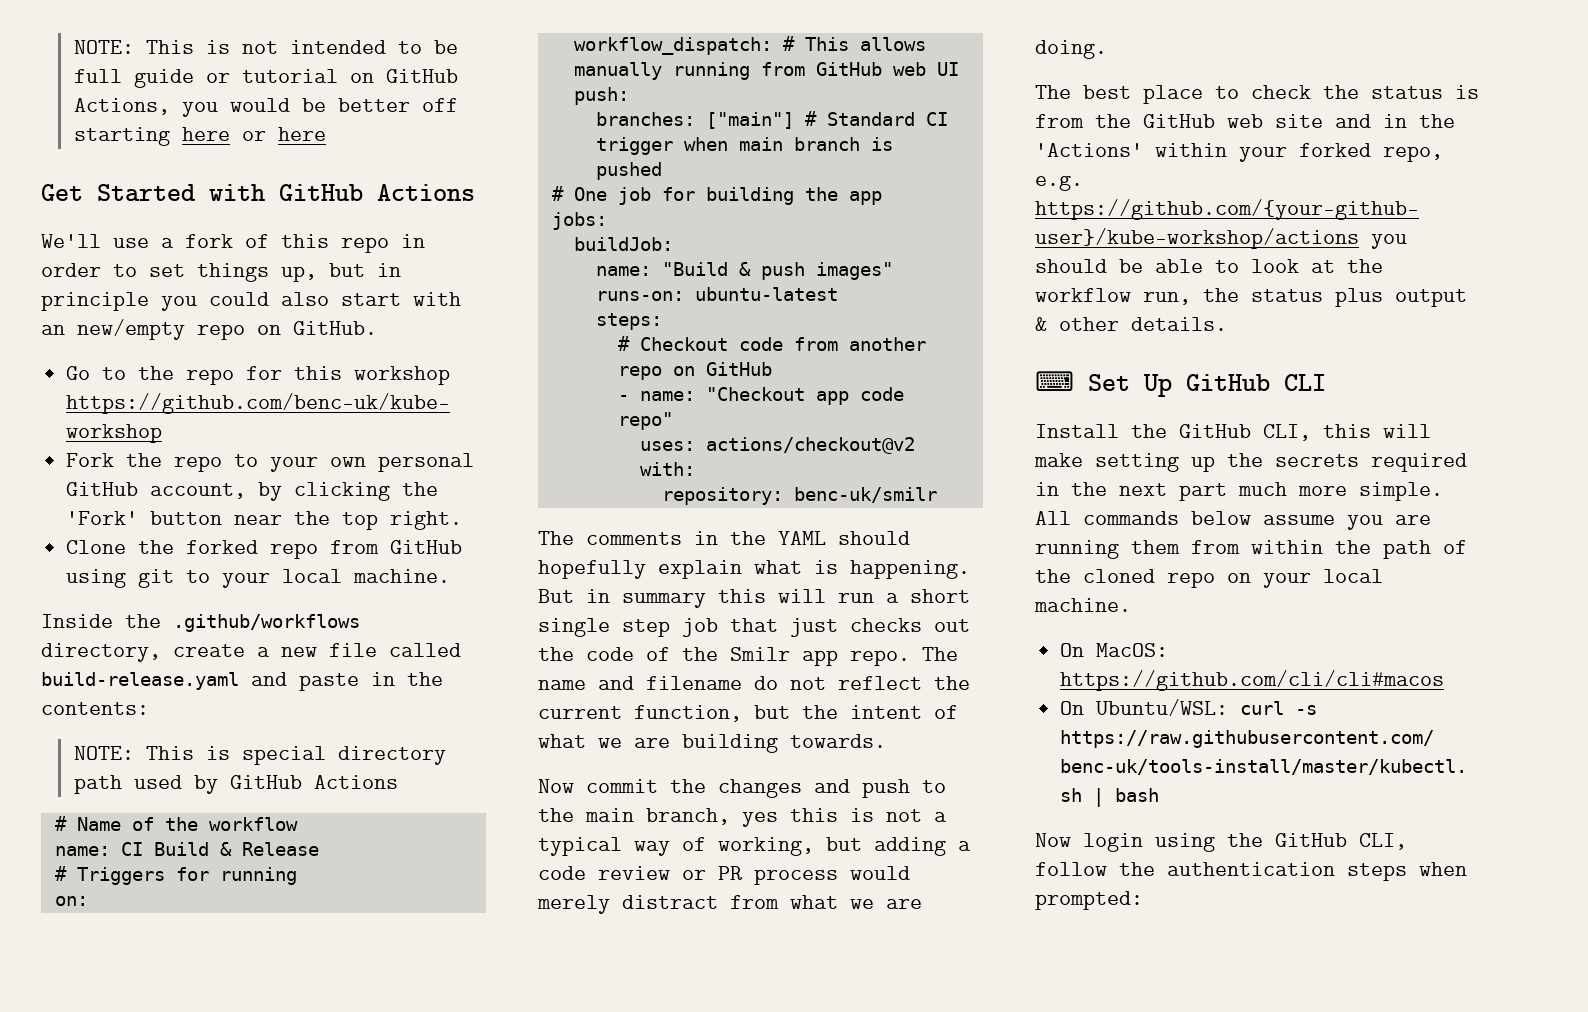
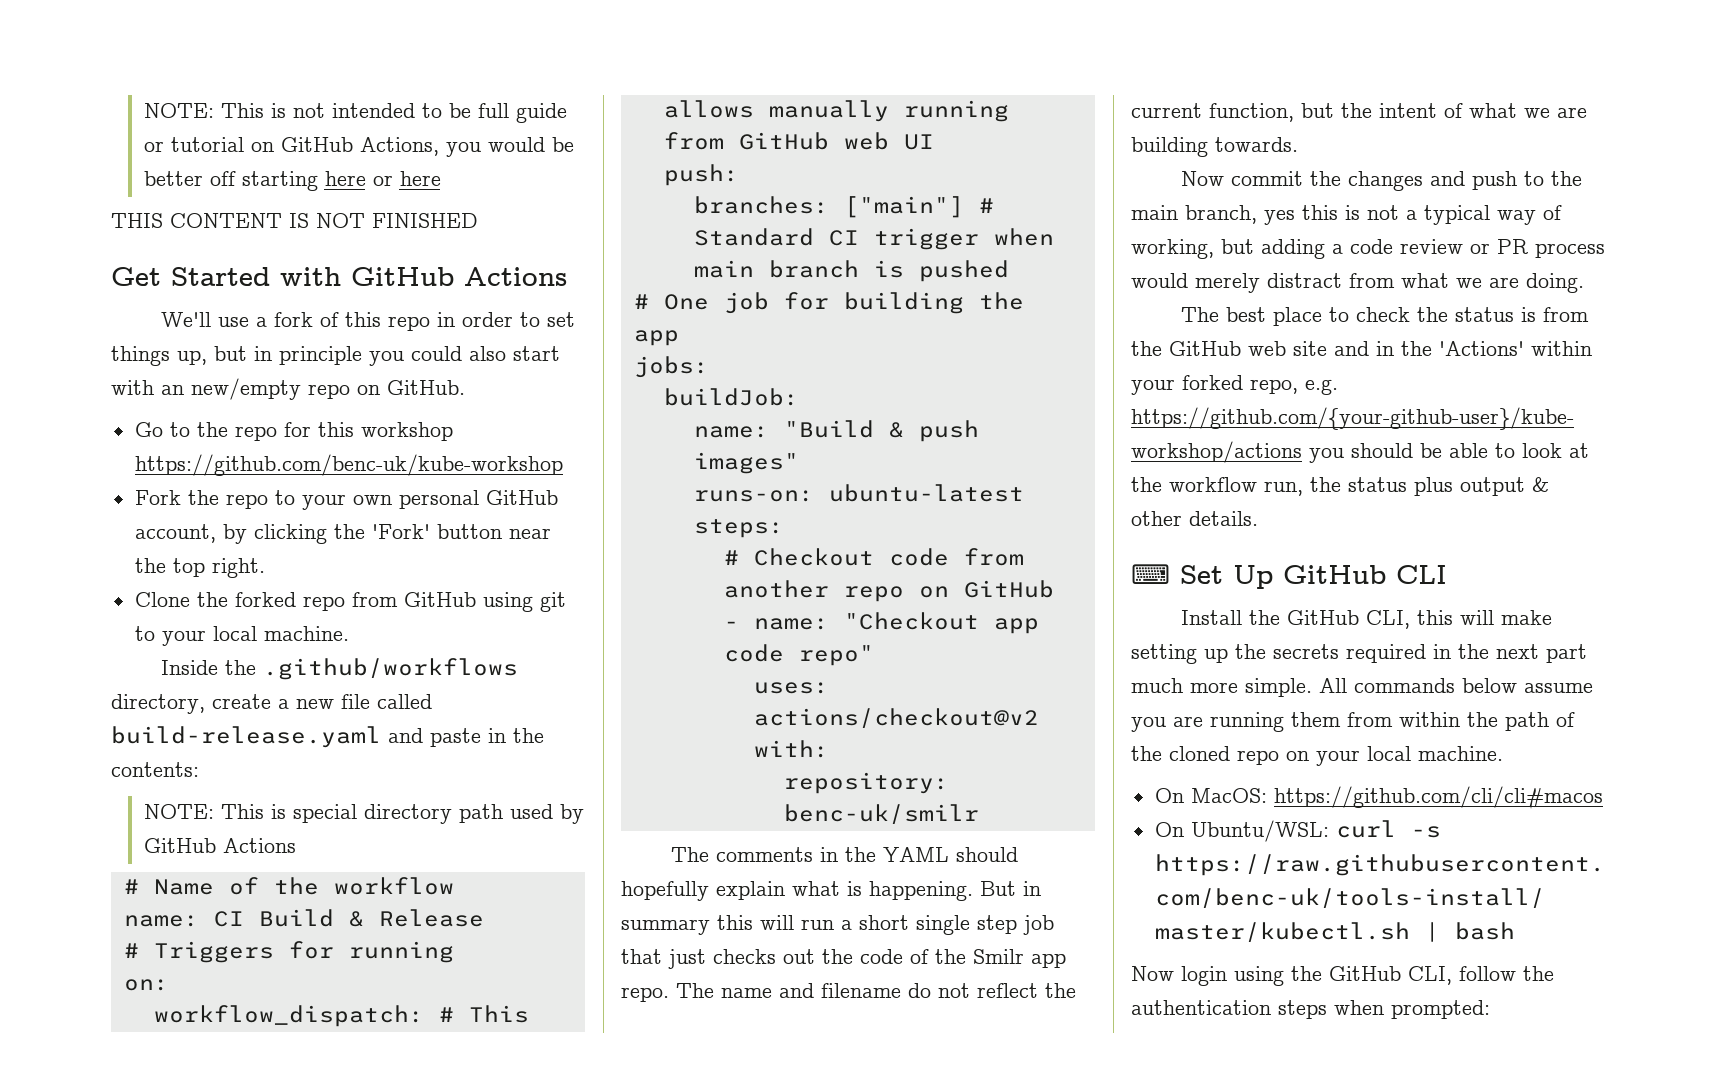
(327, 134) none -> [111,213,478,228] // THIS CONTENT IS NOT FINISHED

